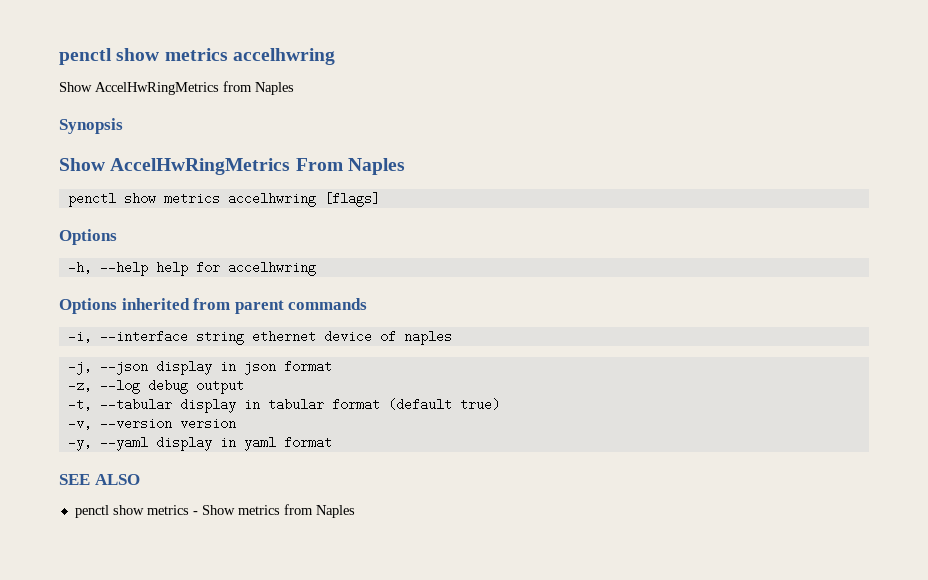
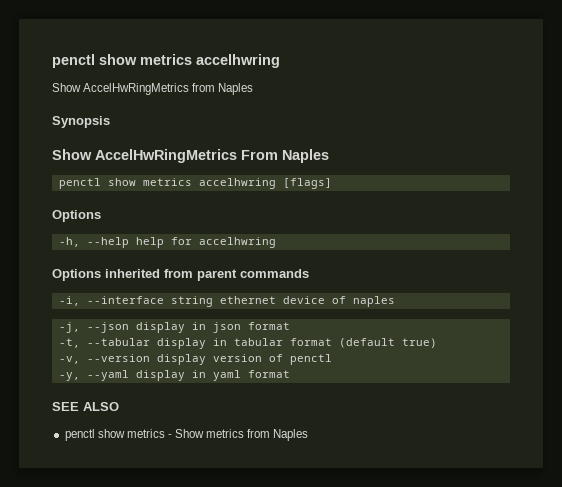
[67,379,244,394] // -z, --log debug output -> (290, 326) none
(172, 423) none -> [156,354,206,365] display
(236, 423) none -> [268,354,332,365] of penctl

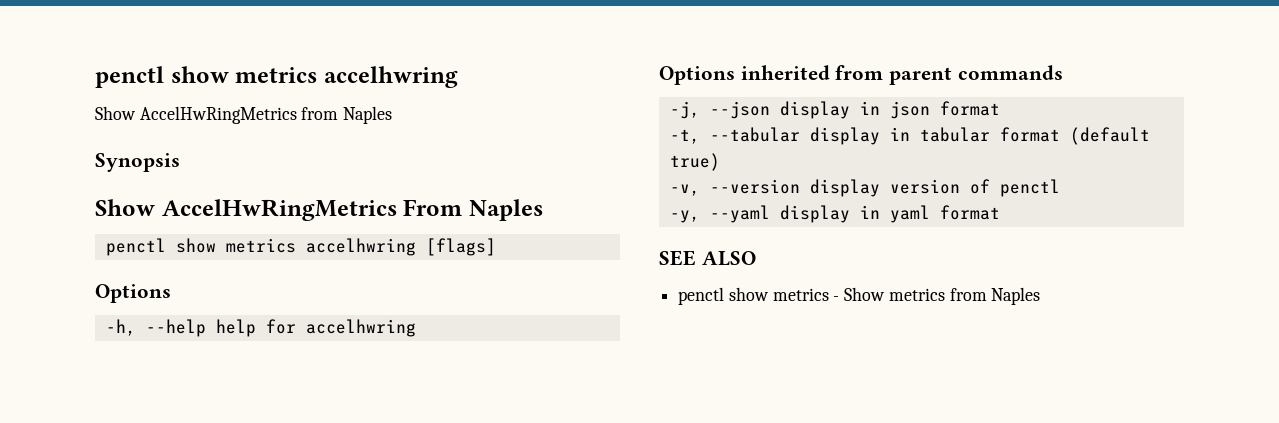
[58,296,395,307] // -i, --interface string ethernet device of naples -> (1063, 72) none

